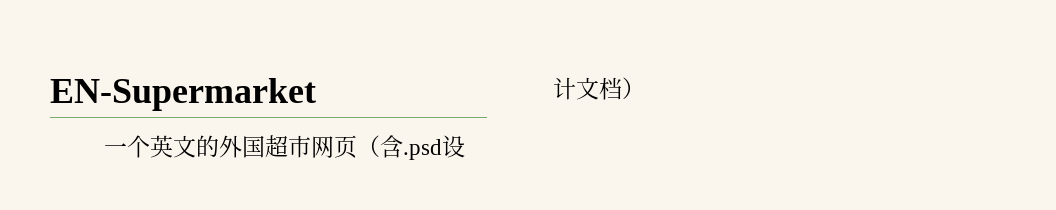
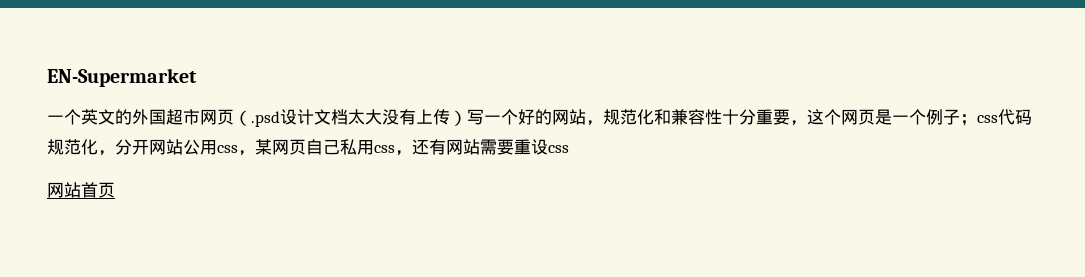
[379,135,403,158] 含 -> (251, 118) none
[622,77,645,99] ） -> [348,109,1032,126] [47,139,569,156] [47,182,115,198] 太大没有上传）写一个好的网站，规范化和兼容性十分重要，这个网页是一个例子；css代码规范化，分开网站公用css，某网页自己私用css，还有网站需要重设css // 网站首页

